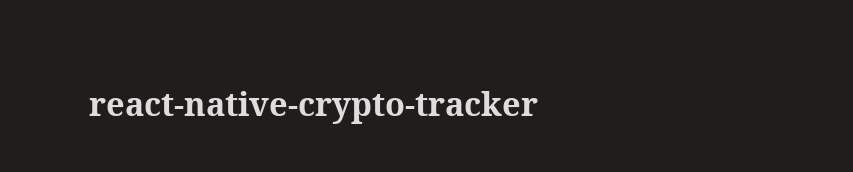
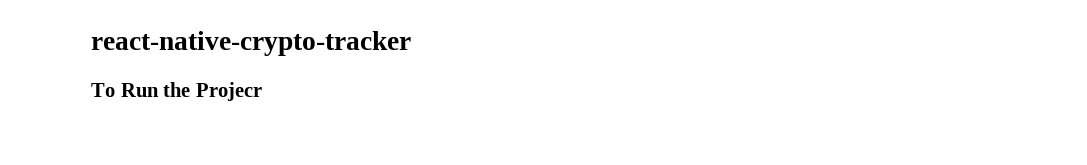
(538, 107) none -> [91,82,262,101] // To Run the Projecr

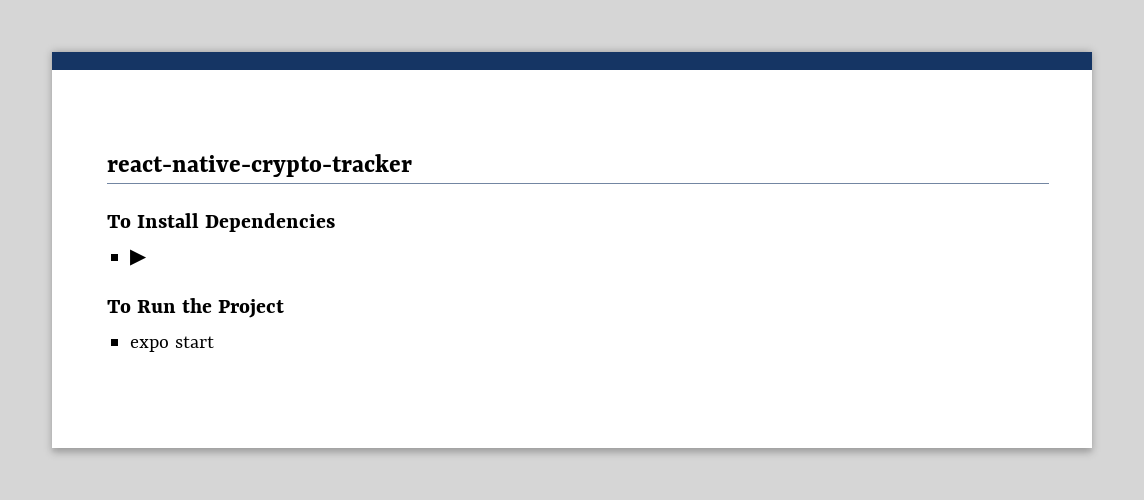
(411, 43) none -> [107,213,336,232] [130,249,148,266] // To Install Dependencies // ▶
[195,82,262,101] Projecr -> [218,299,285,318] [130,336,214,352] Project // expo start

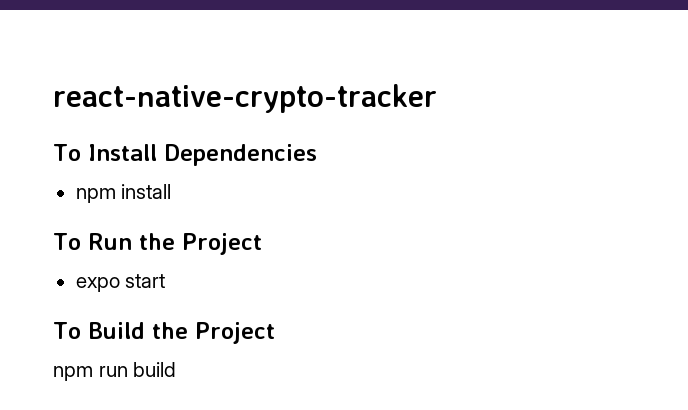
[130,249,148,266] ▶ -> [75,184,172,203] npm install
(214, 342) none -> [53,322,275,344] [53,362,177,381] // To Build the Project // npm run build

